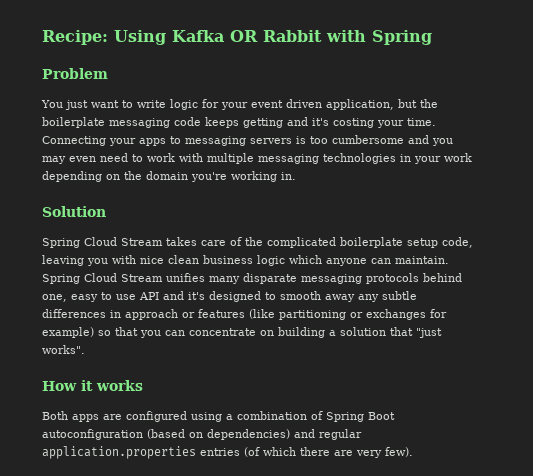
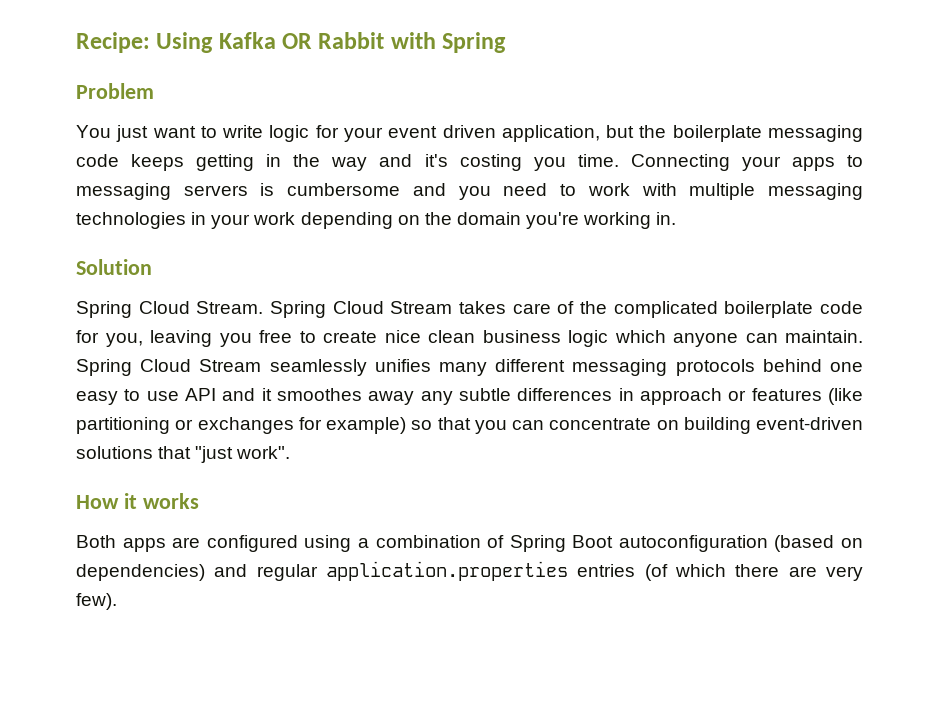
(283, 123) none -> [266,154,368,171] in the way
[377,120,404,128] your -> [533,157,566,171] you
[310,136,328,144] too -> (275, 189) none
[42,156,96,164] may even -> (491, 193) none
(117, 241) none -> [196,301,384,318] Stream. Spring Cloud
[407,237,473,248] [42,255,136,266] setup code, leaving you with -> [820,301,863,314] [76,330,377,347] code for you, leaving you free to create
(163, 278) none -> [269,359,367,376] seamlessly
[243,273,297,284] disparate -> [495,359,566,372] different
[42,294,67,302] one, -> [830,362,864,372] one
[188,291,321,302] it's designed to smooth -> [261,388,362,401] it smoothes
[329,327,386,336] a solution -> [756,417,863,430] [76,446,153,459] event-driven solutions
[42,345,85,354] works". -> [236,446,291,459] work".

